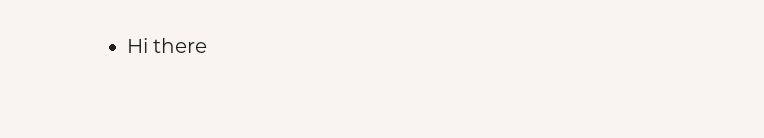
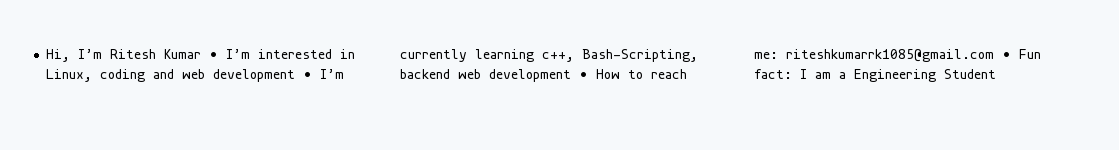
[127,38,208,53] Hi there -> [46,49,356,62] [46,69,345,82] [400,49,699,62] [400,69,688,82] [754,49,1042,62] [754,69,997,82] Hi, I’m Ritesh Kumar • I’m interested in Linux, coding and web development • I’m currently learning c++, Bash-Scripting, backend web development • How to reach me: riteshkumarrk1085@gmail.com • Fun fact: I am a Engineering Student

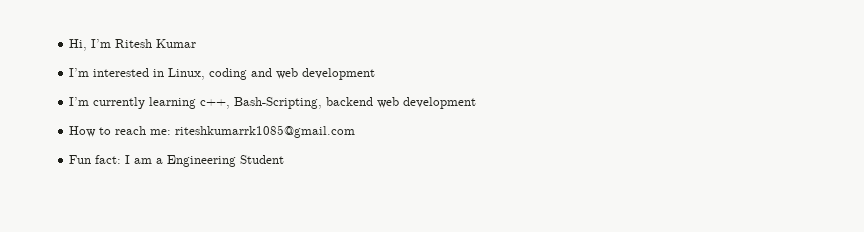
[209,52,219,59] • -> (197, 43) //
[303,72,313,79] • -> (376, 74) //
[579,72,589,79] • -> (477, 103) //
[1002,52,1012,59] • -> (356, 131) //

